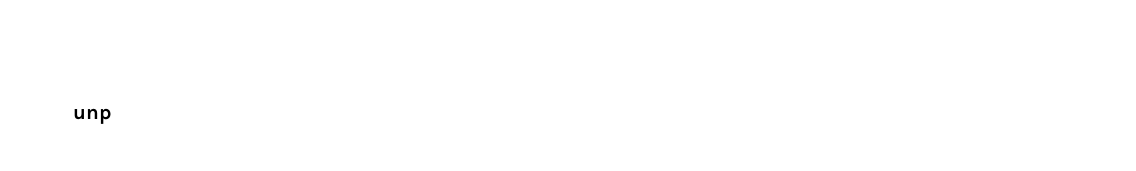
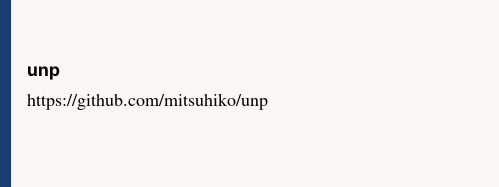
(112, 116) none -> [27,93,268,110] // https://github.com/mitsuhiko/unp

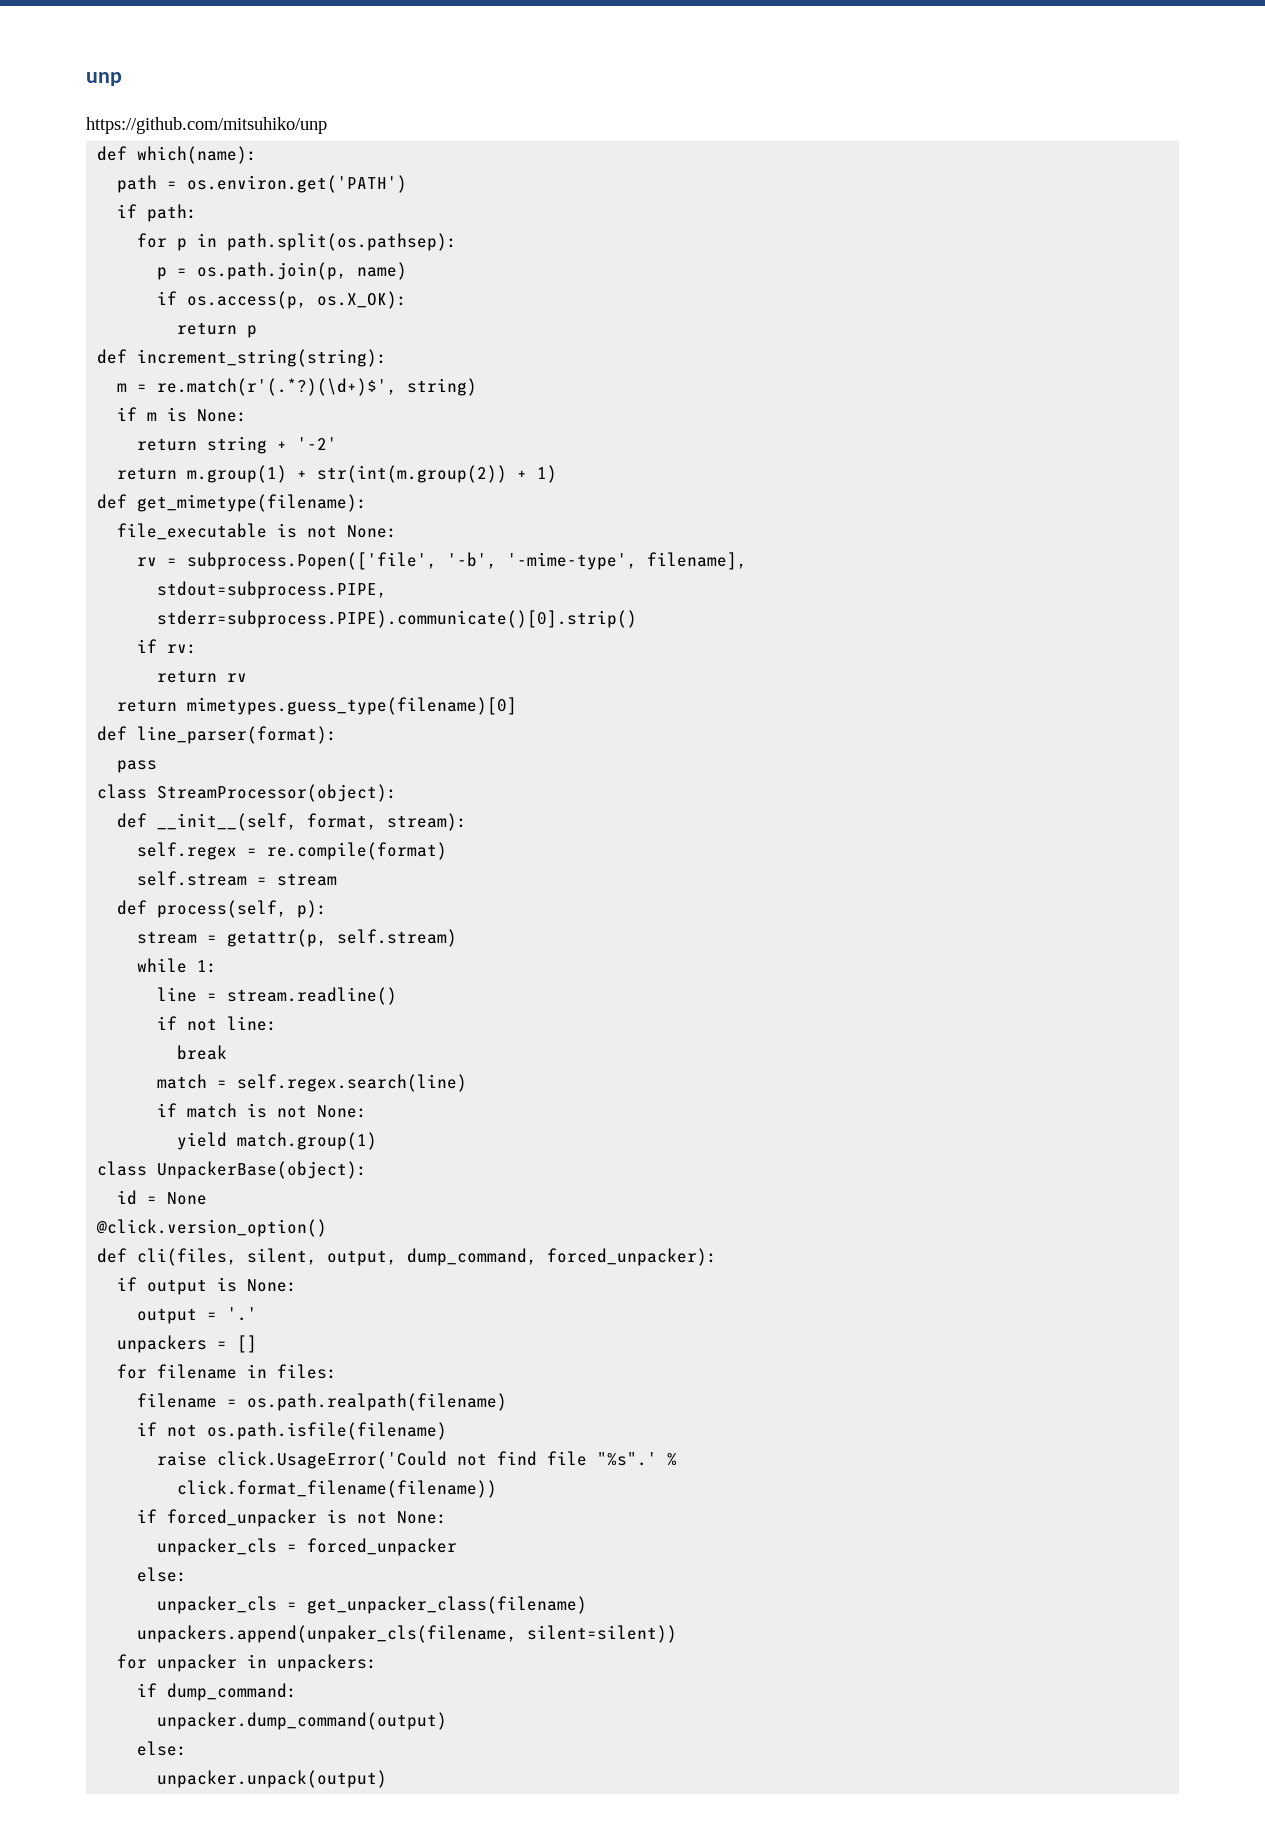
(268, 101) none -> [97,146,258,164] [117,175,408,193] [117,204,198,222] [137,233,458,251] [157,262,408,280] [157,291,408,309] [177,322,258,338] [97,349,388,367] [117,378,478,396] [117,407,248,422] [137,436,338,454] [117,465,558,483] [97,494,368,512] [117,523,398,540] [137,552,748,570] [157,581,388,599] [157,610,638,628] [137,639,198,654] [157,670,248,683] [117,697,518,715] [97,726,338,744] [117,760,158,773] [97,784,398,802] [117,813,468,831] [137,842,448,860] [137,871,338,886] [117,900,328,918] [137,929,458,947] [137,958,218,973] [157,987,398,1005] [157,1016,278,1031] [177,1045,228,1060] [157,1074,468,1092] [157,1103,368,1118] [177,1132,378,1150] [97,1161,368,1179] [117,1190,208,1205] [96,1219,328,1237] [97,1248,718,1266] [117,1277,298,1295] [137,1307,258,1324] [117,1335,258,1353] [117,1364,338,1379] [137,1393,508,1411] [137,1422,448,1440] [157,1451,678,1469] [177,1480,498,1498] [137,1509,448,1527] [157,1538,458,1556] [137,1567,188,1582] [157,1596,588,1614] [137,1625,678,1643] [117,1654,378,1672] [137,1683,298,1701] [157,1712,448,1730] [137,1741,188,1756] [157,1770,388,1788] // def which(name): // path = os.environ.get('PATH') // if path: // for p in path.split(os.pathsep): // p = os.path.join(p, name) // if os.access(p, os.X_OK): // return p // def increment_string(string): // m = re.match(r'(.*?)(\d+)$', string) // if m is None: // return string + '-2' // return m.group(1) + str(int(m.group(2)) + 1) // def get_mimetype(filename): // file_executable is not None: // rv = subprocess.Popen(['file', '-b', '-mime-type', filename], // stdout=subprocess.PIPE, // stderr=subprocess.PIPE).communicate()[0].strip() // if rv: // return rv // return mimetypes.guess_type(filename)[0] // def line_parser(format): // pass // class StreamProcessor(object): // def __init__(self, format, stream): // self.regex = re.compile(format) // self.stream = stream // def process(self, p): // stream = getattr(p, self.stream) // while 1: // line = stream.readline() // if not line: // break // match = self.regex.search(line) // if match is not None: // yield match.group(1) // class UnpackerBase(object): // id = None // @click.version_option() // def cli(files, silent, output, dump_command, forced_unpacker): // if output is None: // output = '.' // unpackers = [] // for filename in files: // filename = os.path.realpath(filename) // if not os.path.isfile(filename) // raise click.UsageError('Could not find file "%s".' % // click.format_filename(filename)) // if forced_unpacker is not None: // unpacker_cls = forced_unpacker // else: // unpacker_cls = get_unpacker_class(filename) // unpackers.append(unpaker_cls(filename, silent=silent)) // for unpacker in unpackers: // if dump_command: // unpacker.dump_command(output) // else: // unpacker.unpack(output)

